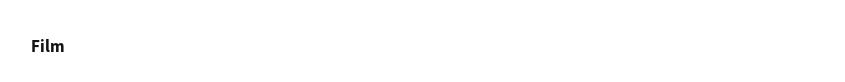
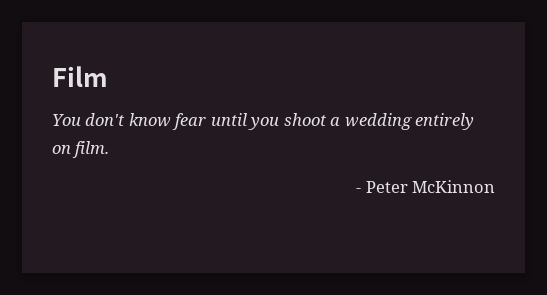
(65, 45) none -> [52,113,475,130] [52,141,110,158] [356,180,495,193] // You don't know fear until you shoot a wedding entirely on film. // - Peter McKinnon

